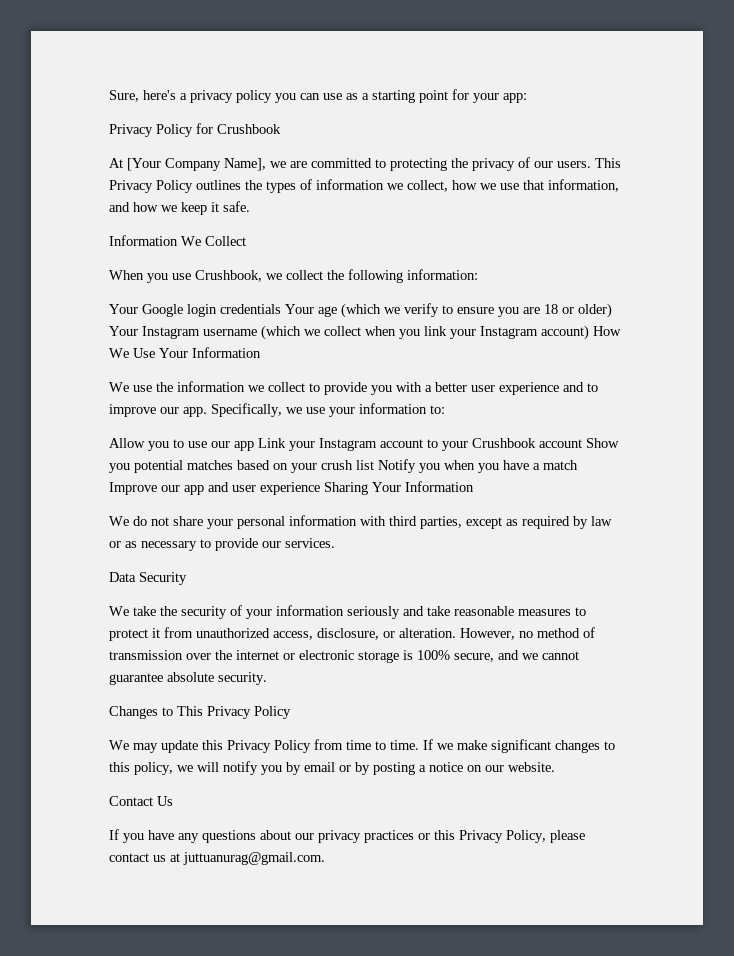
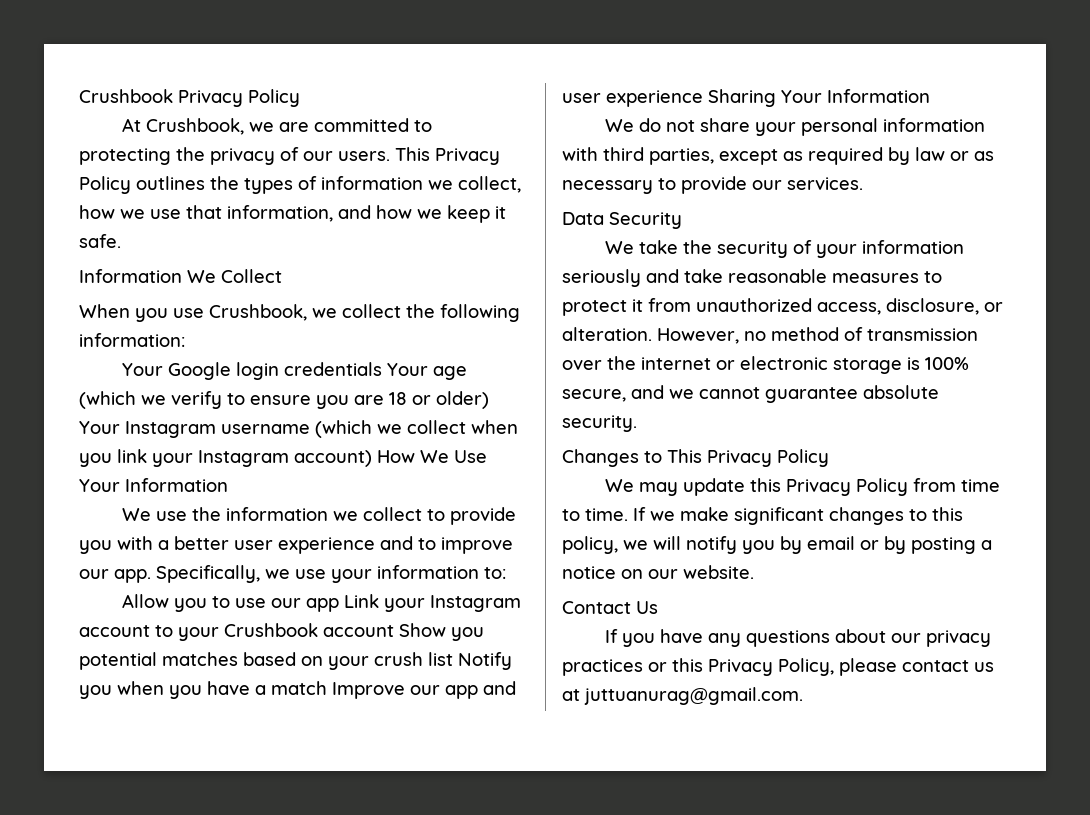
[109,89,527,103] [109,123,281,137] Sure, here's a privacy policy you can use as a starting point for your app: // Privacy Policy for Crushbook -> [79,89,300,107] Crushbook Privacy Policy
[127,158,266,171] [Your Company Name], -> [146,118,245,135] Crushbook,

